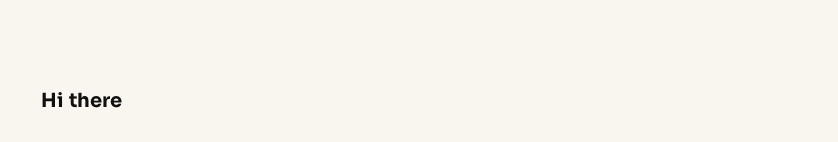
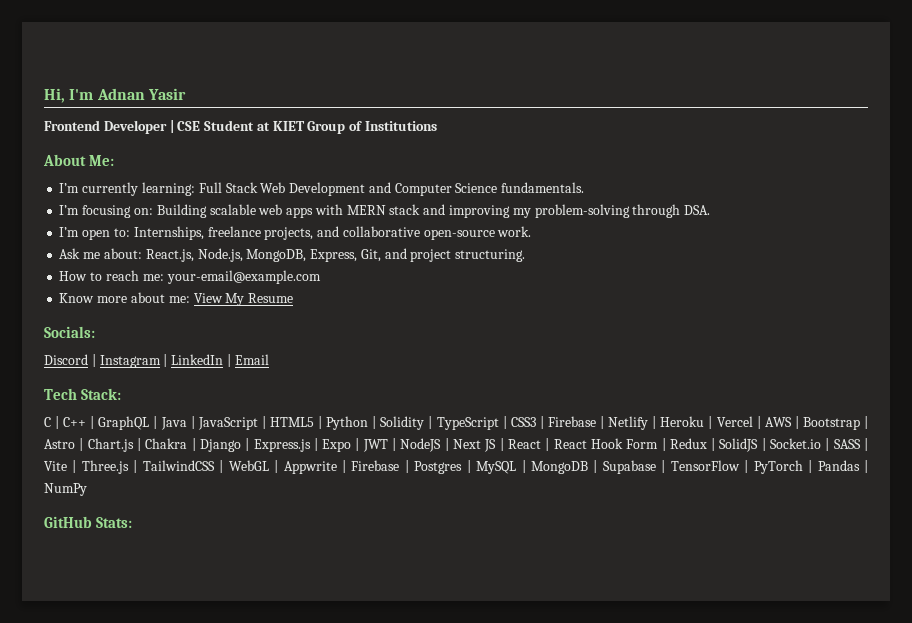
[41,92,123,108] Hi there -> [44,88,186,103] [44,120,438,134] [43,154,114,166] [59,182,585,196] [59,204,711,218] [59,226,532,240] [59,248,526,262] [59,270,321,284] [59,292,294,306] [44,326,95,338] [44,354,269,368] [44,388,121,400] [44,416,869,430] [44,438,868,452] [44,460,869,474] [44,483,87,496] [44,516,132,528] Hi, I'm Adnan Yasir // Frontend Developer | CSE Student at KIET Group of Institutions // About Me: // I’m currently learning: Full Stack Web Development and Computer Science fundamentals. // I’m focusing on: Building scalable web apps with MERN stack and improving my problem-solving through DSA. // I’m open to: Internships, freelance projects, and collaborative open-source work. // Ask me about: React.js, Node.js, MongoDB, Express, Git, and project structuring. // How to reach me: your-email@example.com // Know more about me: View My Resume // Socials: // Discord | Instagram | LinkedIn | Email // Tech Stack: // C | C++ | GraphQL | Java | JavaScript | HTML5 | Python | Solidity | TypeScript | CSS3 | Firebase | Netlify | Heroku | Vercel | AWS | Bootstrap | Astro | Chart.js | Chakra | Django | Express.js | Expo | JWT | NodeJS | Next JS | React | React Hook Form | Redux | SolidJS | Socket.io | SASS | Vite | Three.js | TailwindCSS | WebGL | Appwrite | Firebase | Postgres | MySQL | MongoDB | Supabase | TensorFlow | PyTorch | Pandas | NumPy // GitHub Stats:

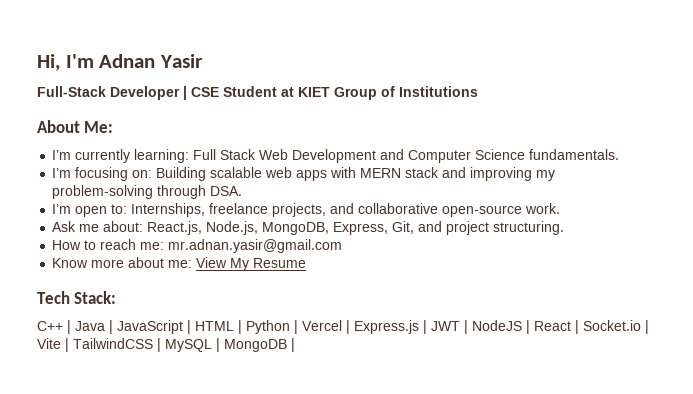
[44,120,100,131] Frontend -> [37,86,106,97] Full-Stack
[166,270,321,284] your-email@example.com -> [168,239,343,253] mr.adnan.yasir@gmail.com
[44,326,95,338] [44,354,269,368] [44,388,121,400] [44,416,150,430] Socials: // Discord | Instagram | LinkedIn | Email // Tech Stack: // C | C++ | GraphQL -> [37,291,117,304] [37,321,63,331] Tech Stack: // C++
[269,417,314,427] HTML5 -> [195,321,234,331] HTML
[380,416,869,430] [44,438,868,452] [44,460,869,474] [44,483,87,496] [44,516,132,528] Solidity | TypeScript | CSS3 | Firebase | Netlify | Heroku | Vercel | AWS | Bootstrap | Astro | Chart.js | Chakra | Django | Express.js | Expo | JWT | NodeJS | Next JS | React | React Hook Form | Redux | SolidJS | Socket.io | SASS | Vite | Three.js | TailwindCSS | WebGL | Appwrite | Firebase | Postgres | MySQL | MongoDB | Supabase | TensorFlow | PyTorch | Pandas | NumPy // GitHub Stats: -> [302,320,649,334] [37,338,295,352] Vercel | Express.js | JWT | NodeJS | React | Socket.io | Vite | TailwindCSS | MySQL | MongoDB |

